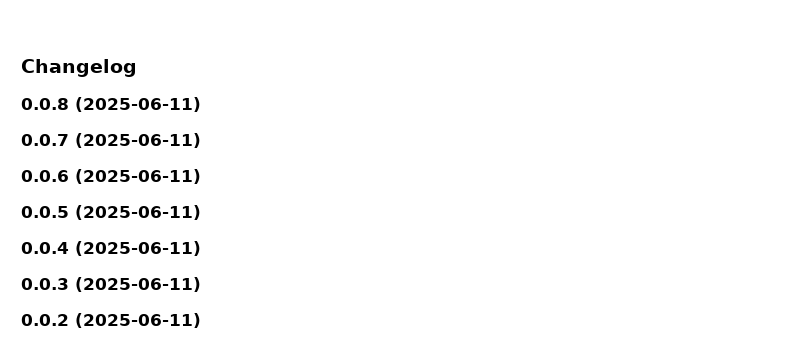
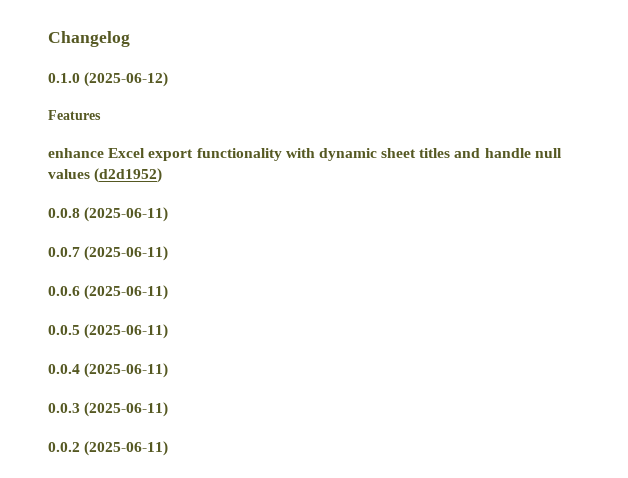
(137, 68) none -> [48,72,169,87] [48,110,101,120] [48,148,562,161] [48,168,163,183] // 0.1.0 (2025-06-12) // Features // enhance Excel export functionality with dynamic sheet titles and handle null values (d2d1952)

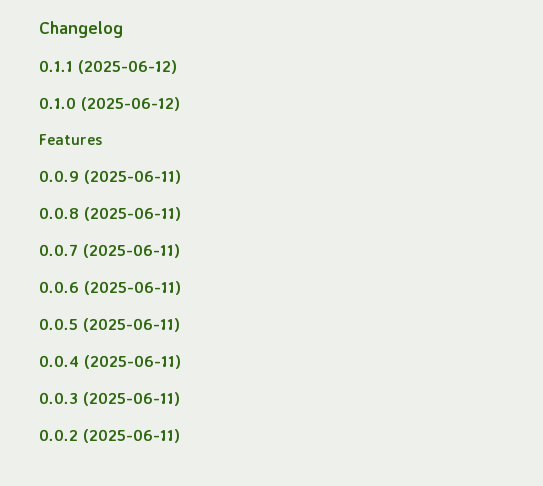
(130, 39) none -> [39,60,177,74] // 0.1.1 (2025-06-12)
[48,148,562,161] [48,168,163,183] enhance Excel export functionality with dynamic sheet titles and handle null values (d2d1952) -> [39,170,181,184] 0.0.9 (2025-06-11)

